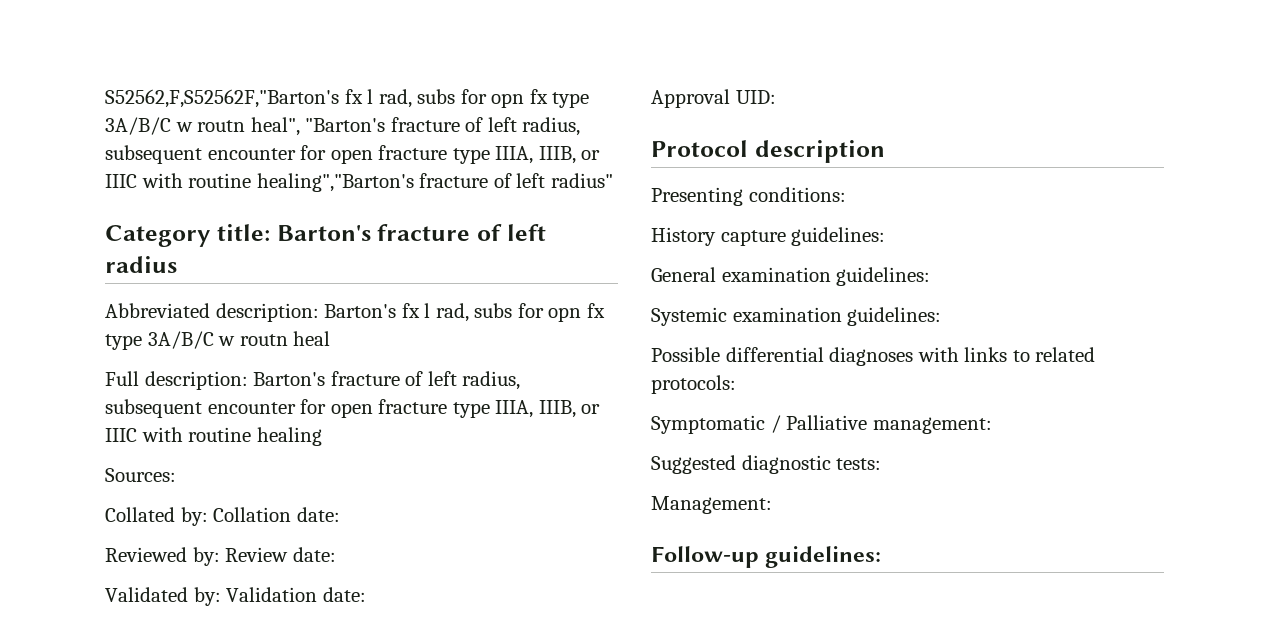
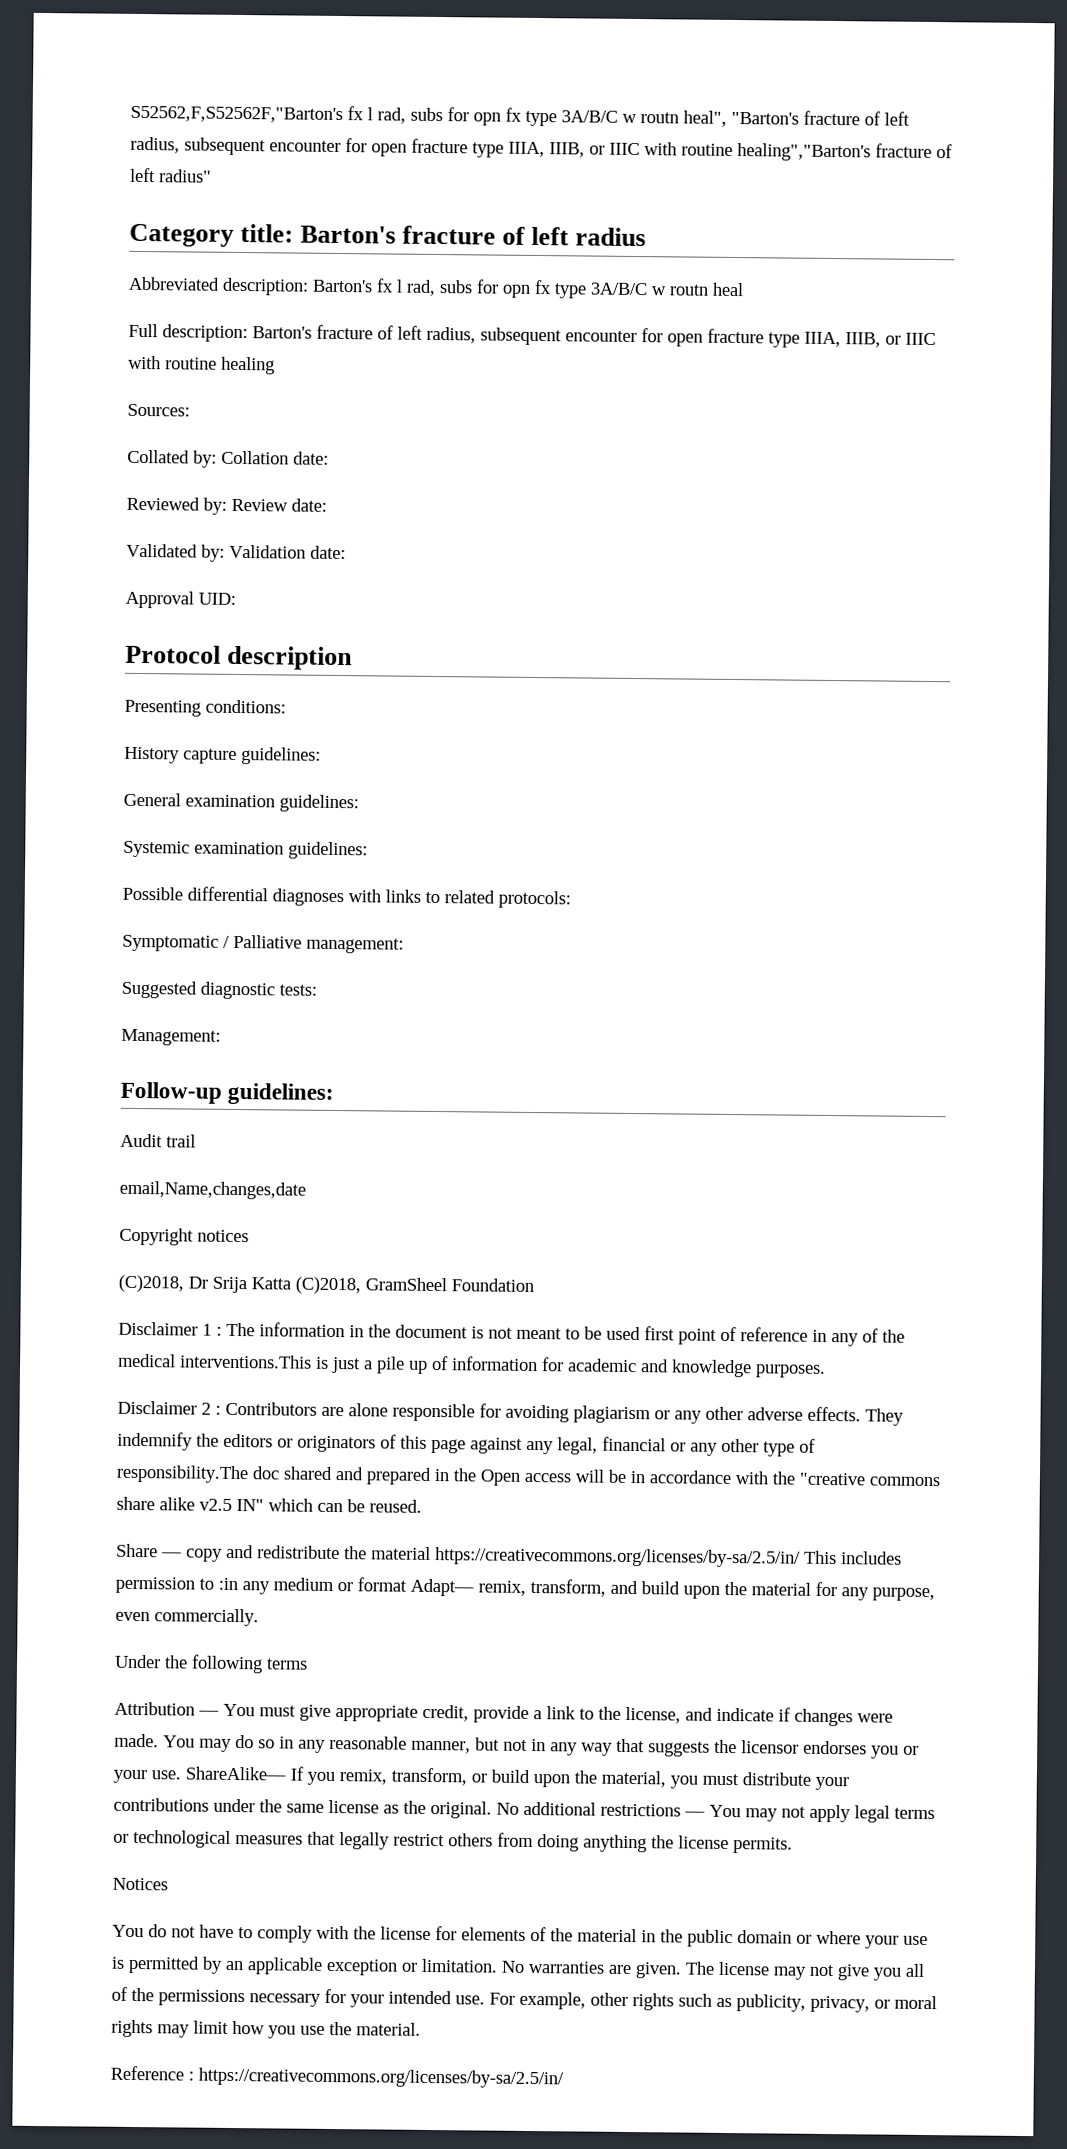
(882, 557) none -> [120,1133,196,1148] [119,1180,306,1200] [119,1227,249,1246] [118,1274,534,1295] [118,1321,905,1347] [118,1353,826,1378] [117,1400,904,1426] [117,1431,816,1457] [116,1464,940,1487] [116,1496,422,1513] [116,1543,902,1568] [115,1576,935,1602] [115,1608,259,1627] [114,1654,308,1674] [114,1701,893,1727] [114,1733,919,1759] [113,1766,849,1791] [113,1797,935,1823] [113,1829,793,1854] [112,1877,168,1891] [112,1924,928,1949] [111,1955,925,1981] [111,1986,937,2013] [111,2019,421,2039] [110,2065,564,2089] // Audit trail // email,Name,changes,date // Copyright notices // (C)2018, Dr Srija Katta (C)2018, GramSheel Foundation // Disclaimer 1 : The information in the document is not meant to be used first point of reference in any of the medical interventions.This is just a pile up of information for academic and knowledge purposes. // Disclaimer 2 : Contributors are alone responsible for avoiding plagiarism or any other adverse effects. They indemnify the editors or originators of this page against any legal, financial or any other type of responsibility.The doc shared and prepared in the Open access will be in accordance with the "creative commons share alike v2.5 IN" which can be reused. // Share — copy and redistribute the material https://creativecommons.org/licenses/by-sa/2.5/in/ This includes permission to :in any medium or format Adapt— remix, transform, and build upon the material for any purpose, even commercially. // Under the following terms // Attribution — You must give appropriate credit, provide a link to the license, and indicate if changes were made. You may do so in any reasonable manner, but not in any way that suggests the licensor endorses you or your use. ShareAlike— If you remix, transform, or build upon the material, you must distribute your contributions under the same license as the original. No additional restrictions — You may not apply legal terms or technological measures that legally restrict others from doing anything the license permits. // Notices // You do not have to comply with the license for elements of the material in the public domain or where your use is permitted by an applicable exception or limitation. No warranties are given. The license may not give you all of the permissions necessary for your intended use. For example, other rights such as publicity, privacy, or moral rights may limit how you use the material. // Reference : https://creativecommons.org/licenses/by-sa/2.5/in/

